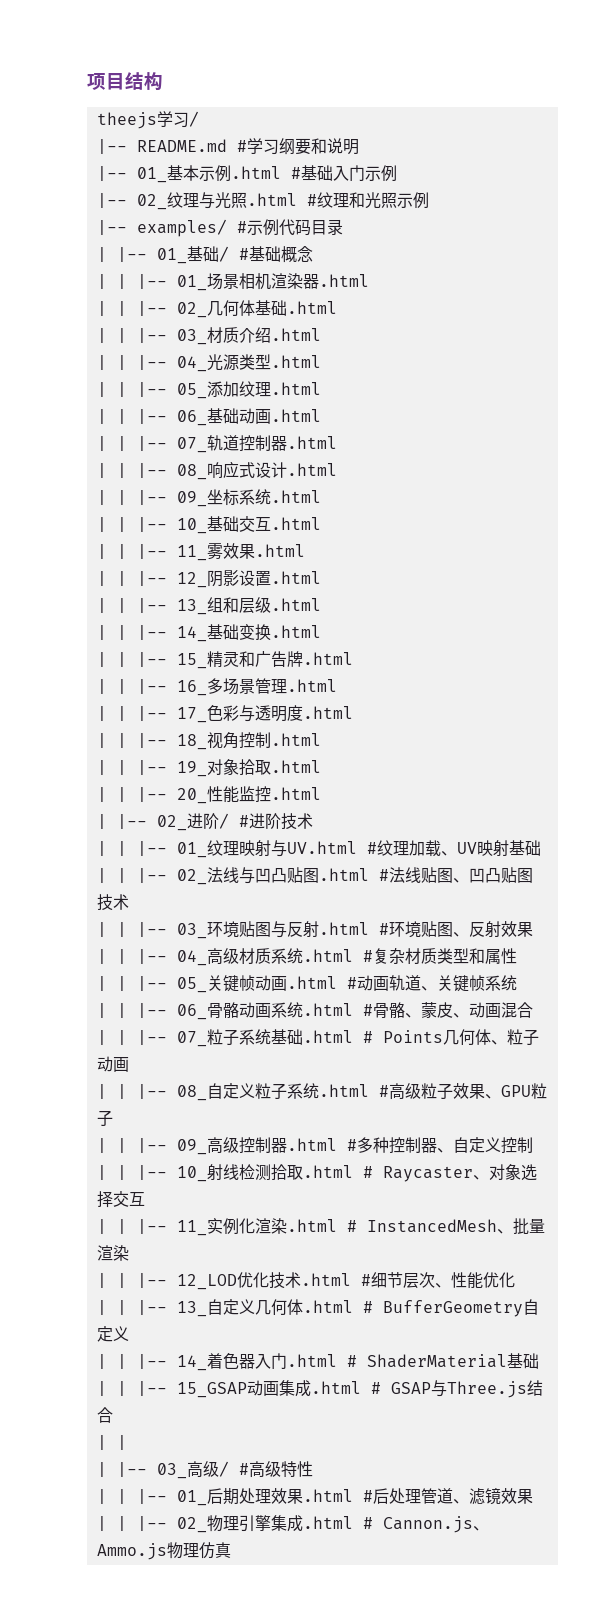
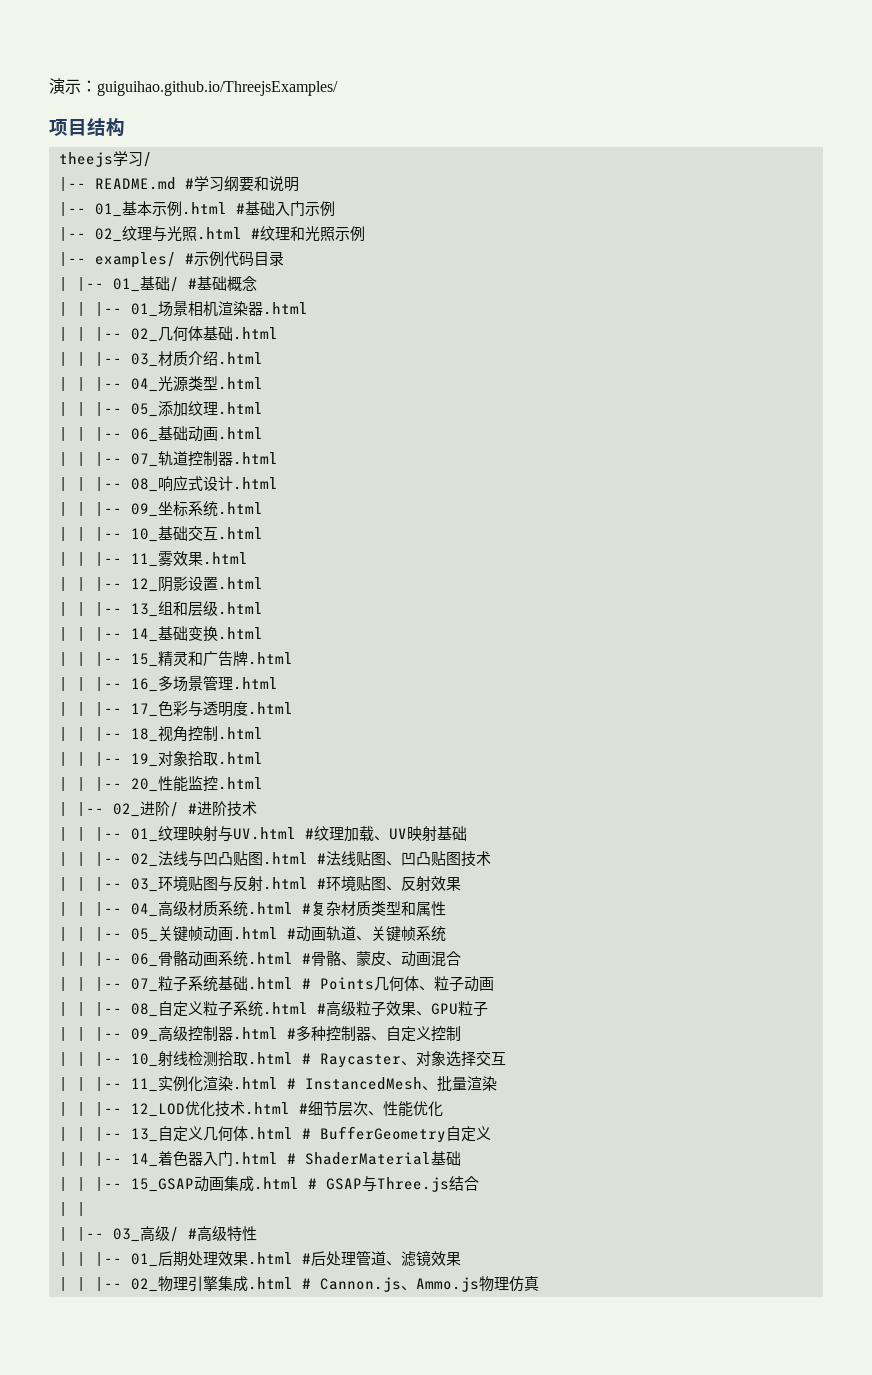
(87, 81) none -> [49,78,338,96] 演示：guiguihao.github.io/ThreejsExamples/ //

